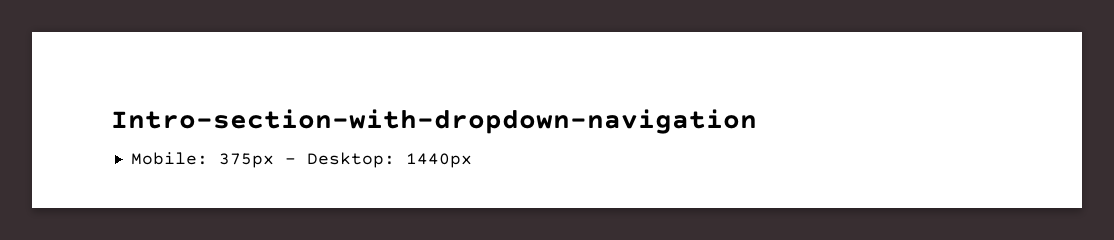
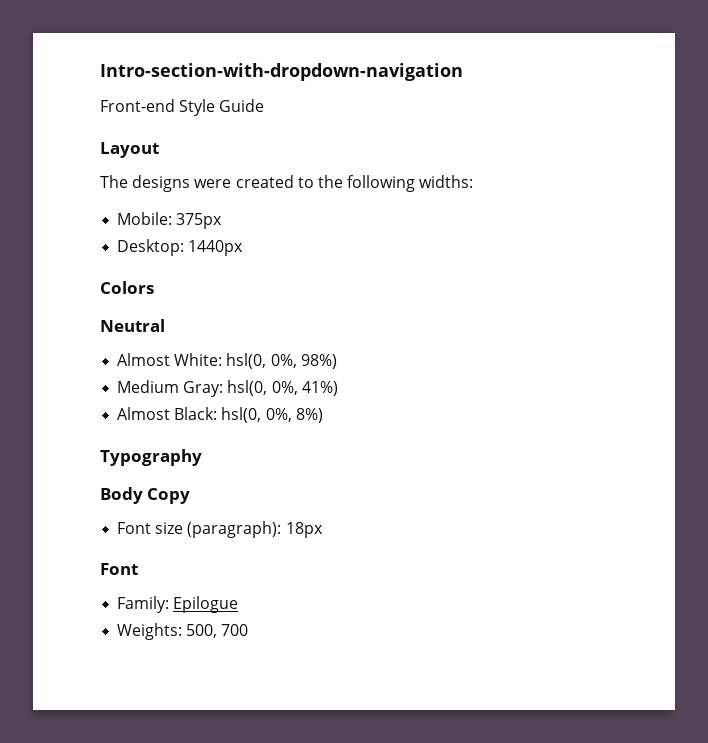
(757, 121) none -> [100,99,265,116] [100,142,159,158] [100,175,474,192] // Front-end Style Guide // Layout // The designs were created to the following widths:
[284,158,296,164] - -> (223, 221) //
(472, 160) none -> [100,281,154,294] [100,319,165,332] [117,353,337,369] [117,380,338,397] [117,407,323,423] [100,449,202,466] [100,487,191,504] [117,521,323,538] [100,563,138,575] [117,596,239,613] [117,623,249,640] // Colors // Neutral // Almost White: hsl(0, 0%, 98%) // Medium Gray: hsl(0, 0%, 41%) // Almost Black: hsl(0, 0%, 8%) // Typography // Body Copy // Font size (paragraph): 18px // Font // Family: Epilogue // Weights: 500, 700

